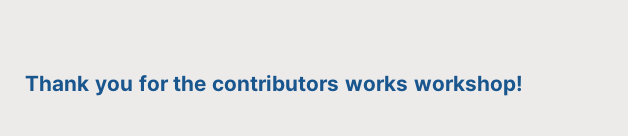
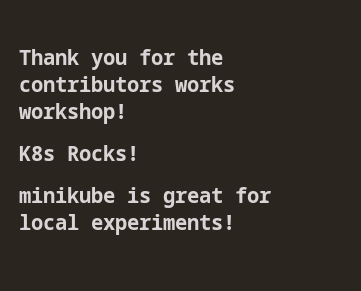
(523, 85) none -> [19,145,139,161] [19,187,271,208] [19,214,235,235] // K8s Rocks! // minikube is great for local experiments!

